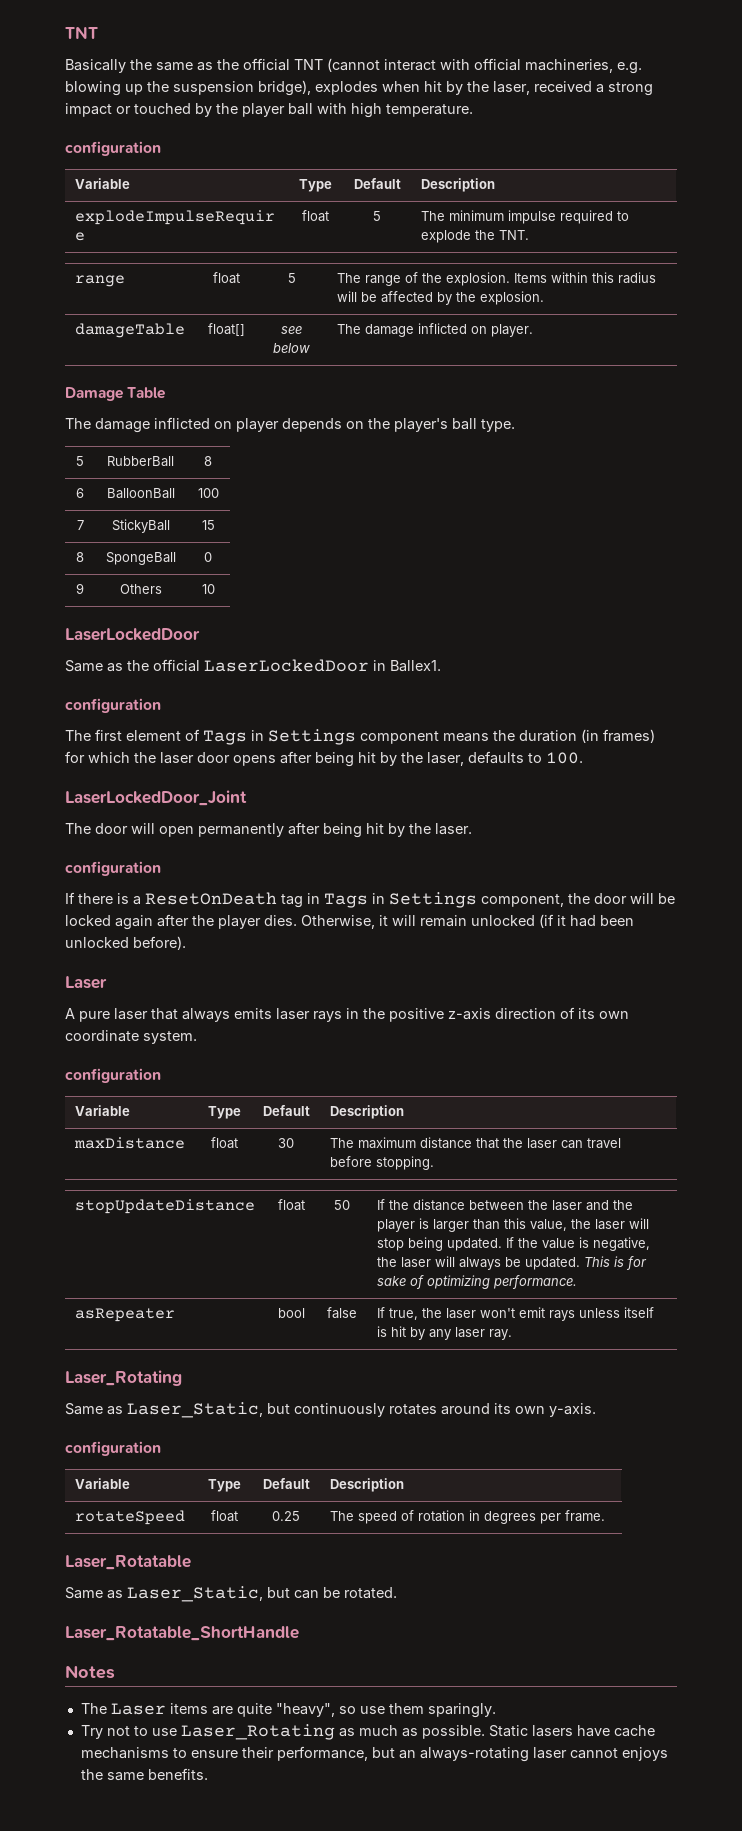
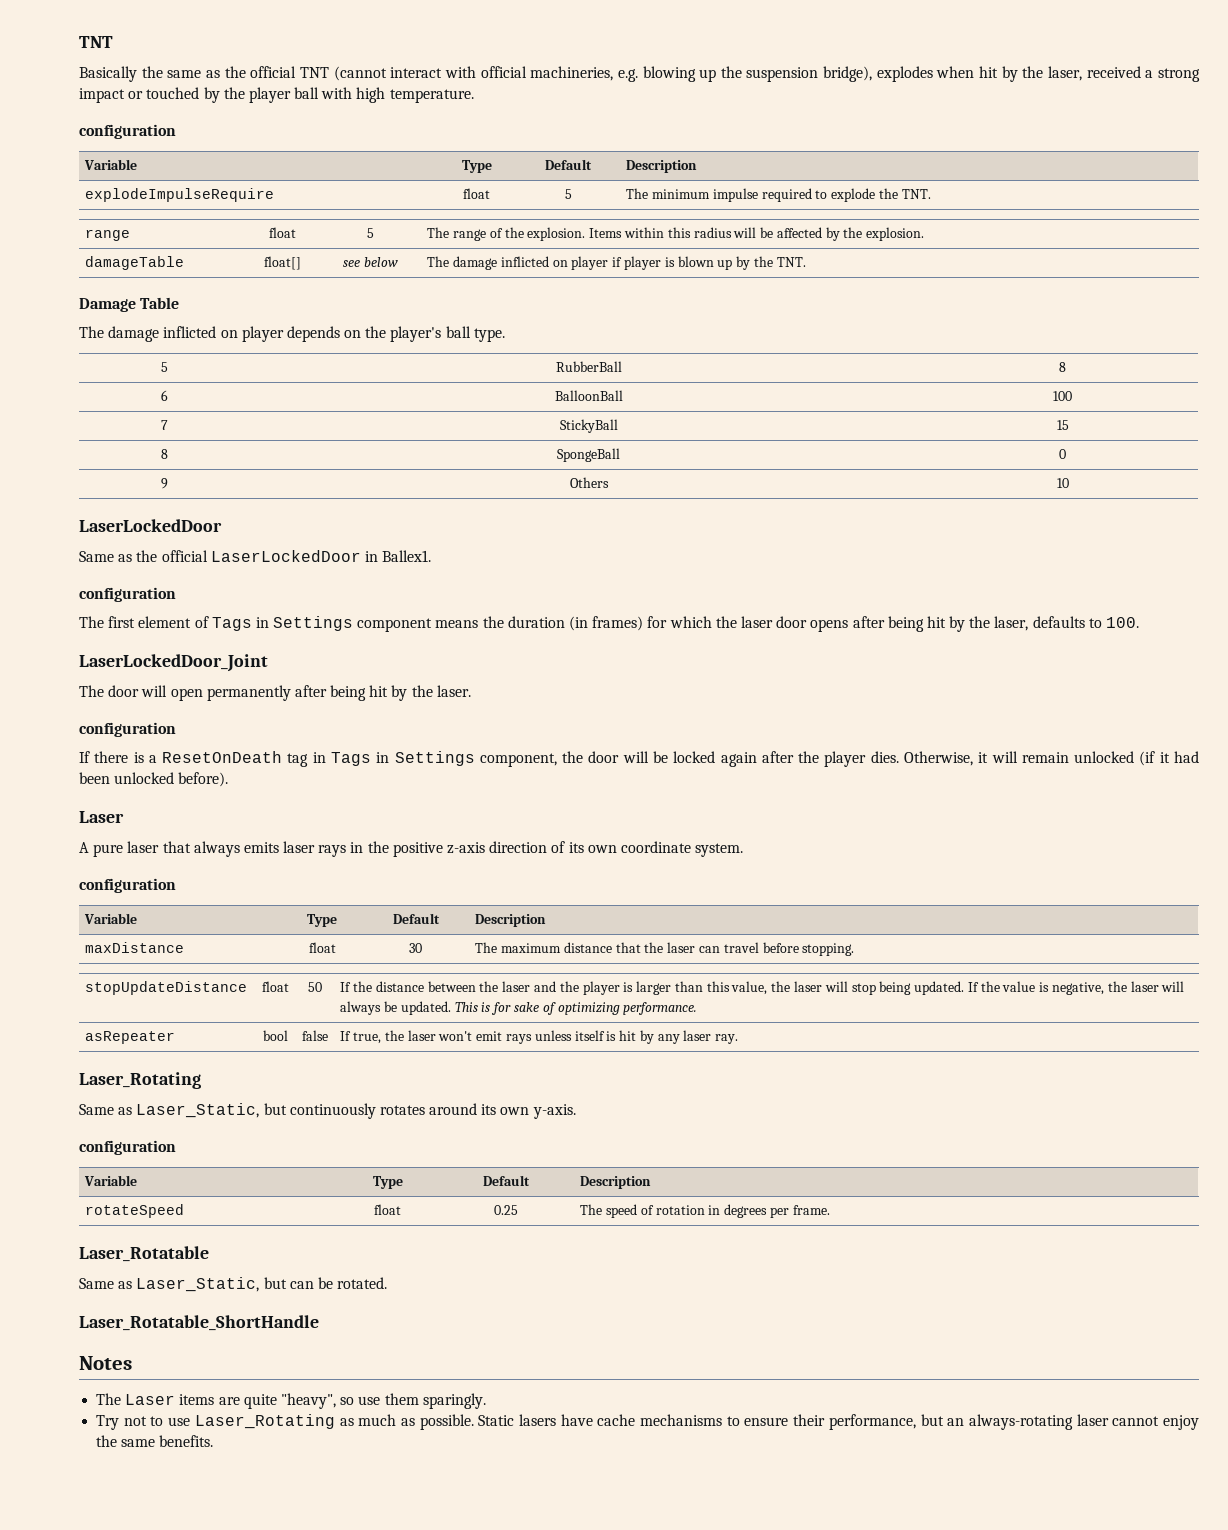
[491,324,534,337] player. -> [571,256,806,270] player if player is blown up by the TNT.
[621,1747,668,1761] enjoys -> [1163,1415,1200,1430] enjoy

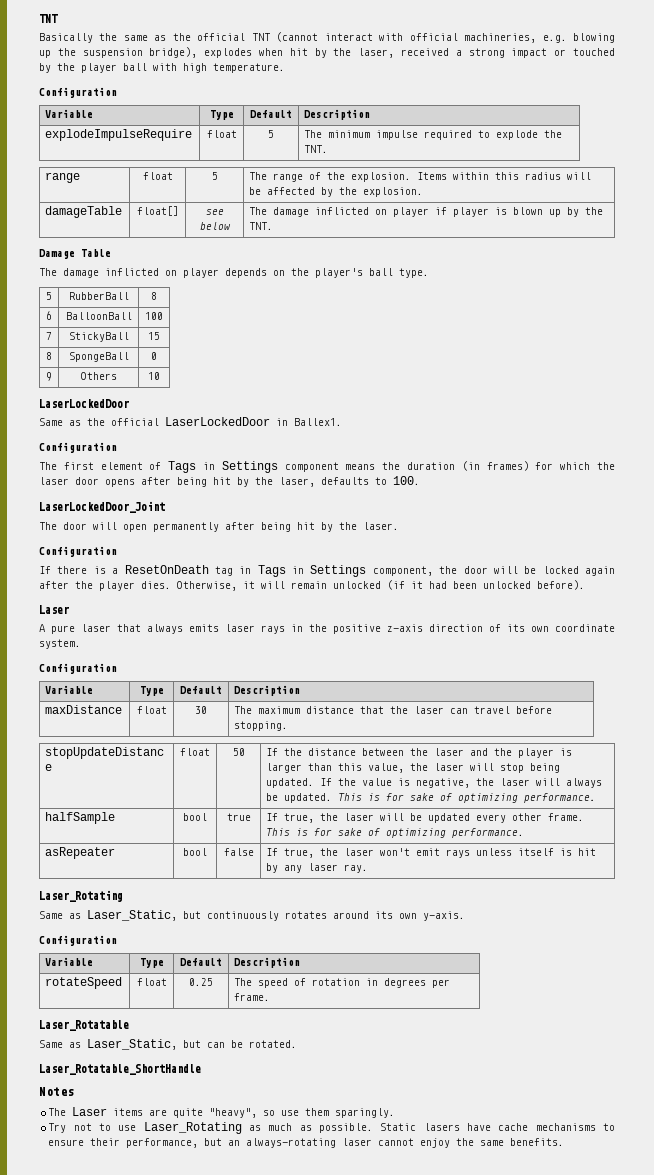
[79,124,176,139] configuration -> [39,87,117,98] Configuration
[79,587,176,602] configuration -> [39,442,117,453] Configuration
[79,722,176,737] configuration -> [39,546,117,557] Configuration
[79,878,176,893] configuration -> [39,663,117,674] Configuration
(698, 1008) none -> [45,812,116,824] [183,813,207,821] [226,813,251,821] [266,813,585,823] [266,828,525,838] // halfSample | bool | true | If true, the laser will be updated every other frame. This is for sake of optimizing performance.
[79,1140,176,1155] configuration -> [39,935,117,946] Configuration

